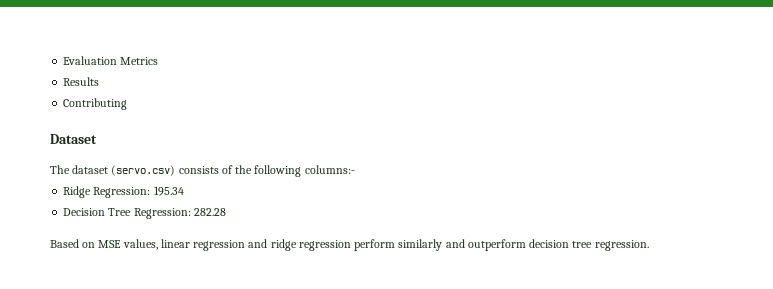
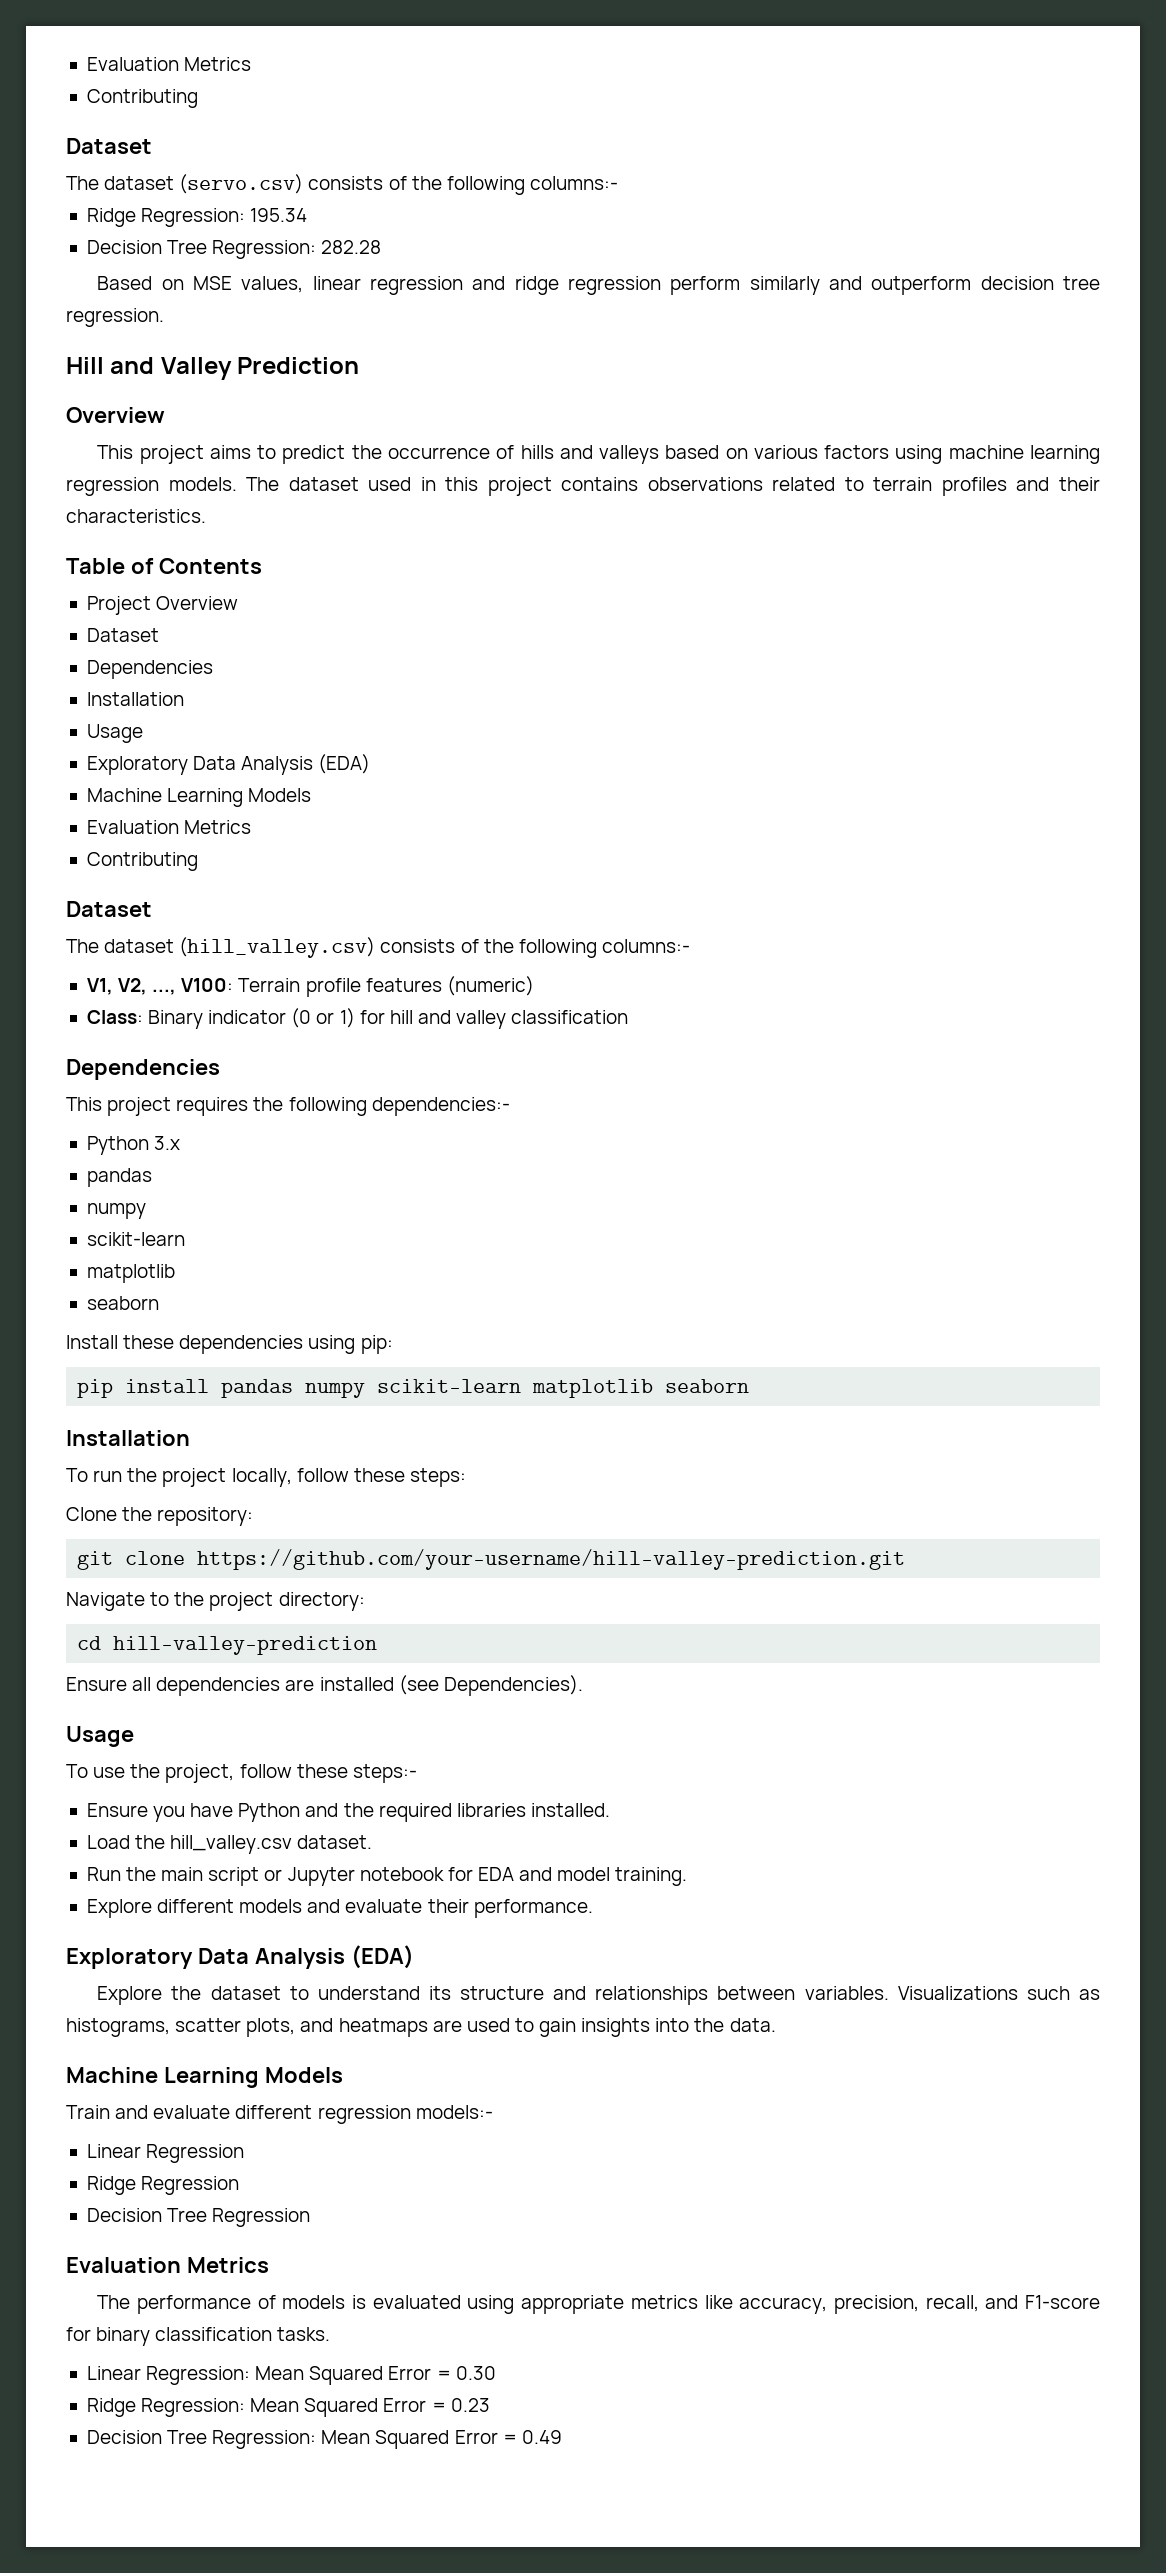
[63,56,159,65] [63,77,100,86] Evaluation Metrics // Results -> [86,57,252,71] Evaluation Metrics
(649, 245) none -> [66,357,360,380] [66,407,165,423] [97,445,1100,464] [66,477,1100,496] [66,509,206,523] [66,558,262,574] [86,596,239,615] [86,628,159,642] [86,660,213,679] [86,692,184,706] [86,724,143,743] [86,754,371,775] [86,788,312,807] [86,820,252,834] [86,852,198,871] [66,901,152,917] [66,937,690,958] [86,976,534,997] [86,1008,629,1029] [66,1059,220,1080] [66,1097,510,1116] [86,1136,181,1155] [86,1168,152,1187] [86,1203,146,1219] [86,1232,185,1246] [86,1264,175,1283] [86,1296,159,1310] [66,1335,393,1354] [77,1379,750,1398] [66,1430,190,1446] [66,1468,466,1487] [66,1507,254,1526] [77,1549,906,1570] [66,1592,365,1611] [77,1636,378,1655] [66,1675,583,1696] [66,1726,134,1747] [66,1764,417,1783] [86,1803,610,1822] [86,1835,373,1854] [86,1867,688,1886] [86,1899,593,1918] [66,1945,414,1969] [97,1986,1100,2005] [66,2018,776,2037] [66,2067,343,2088] [66,2105,493,2124] [86,2144,245,2163] [86,2176,240,2195] [86,2208,311,2227] [66,2257,269,2273] [97,2295,1100,2314] [66,2327,331,2346] [86,2366,496,2385] [86,2398,490,2417] [86,2430,562,2449] // Hill and Valley Prediction // Overview // This project aims to predict the occurrence of hills and valleys based on various factors using machine learning regression models. The dataset used in this project contains observations related to terrain profiles and their characteristics. // Table of Contents // Project Overview // Dataset // Dependencies // Installation // Usage // Exploratory Data Analysis (EDA) // Machine Learning Models // Evaluation Metrics // Contributing // Dataset // The dataset (hill_valley.csv) consists of the following columns:- // V1, V2, ..., V100: Terrain profile features (numeric) // Class: Binary indicator (0 or 1) for hill and valley classification // Dependencies // This project requires the following dependencies:- // Python 3.x // pandas // numpy // scikit-learn // matplotlib // seaborn // Install these dependencies using pip: // pip install pandas numpy scikit-learn matplotlib seaborn // Installation // To run the project locally, follow these steps: // Clone the repository: // git clone https://github.com/your-username/hill-valley-prediction.git // Navigate to the project directory: // cd hill-valley-prediction // Ensure all dependencies are installed (see Dependencies). // Usage // To use the project, follow these steps:- // Ensure you have Python and the required libraries installed. // Load the hill_valley.csv dataset. // Run the main script or Jupyter notebook for EDA and model training. // Explore different models and evaluate their performance. // Exploratory Data Analysis (EDA) // Explore the dataset to understand its structure and relationships between variables. Visualizations such as histograms, scatter plots, and heatmaps are used to gain insights into the data. // Machine Learning Models // Train and evaluate different regression models:- // Linear Regression // Ridge Regression // Decision Tree Regression // Evaluation Metrics // The performance of models is evaluated using appropriate metrics like accuracy, precision, recall, and F1-score for binary classification tasks. // Linear Regression: Mean Squared Error = 0.30 // Ridge Regression: Mean Squared Error = 0.23 // Decision Tree Regression: Mean Squared Error = 0.49

